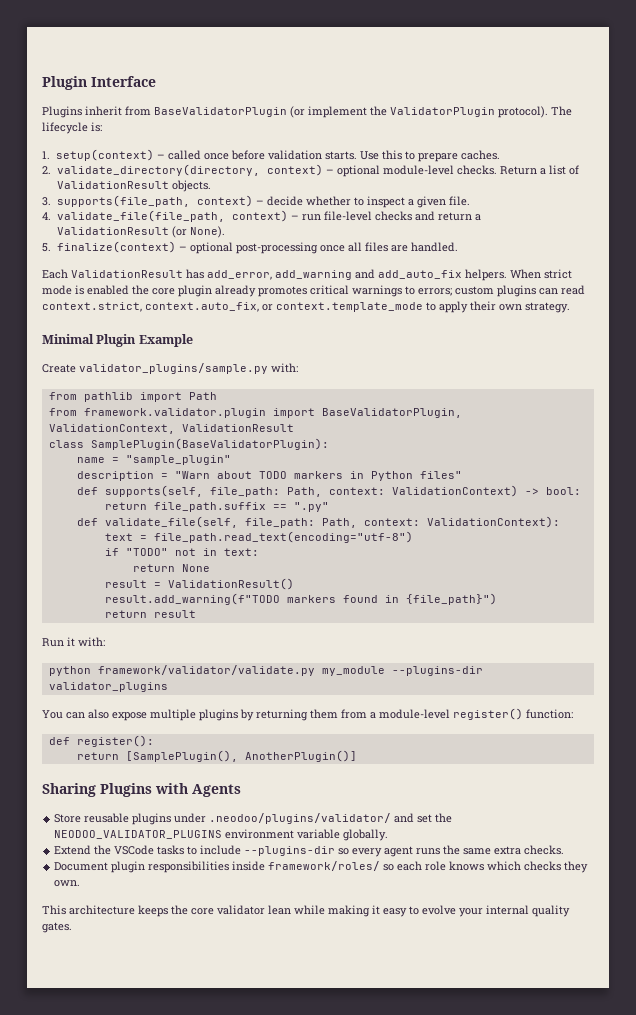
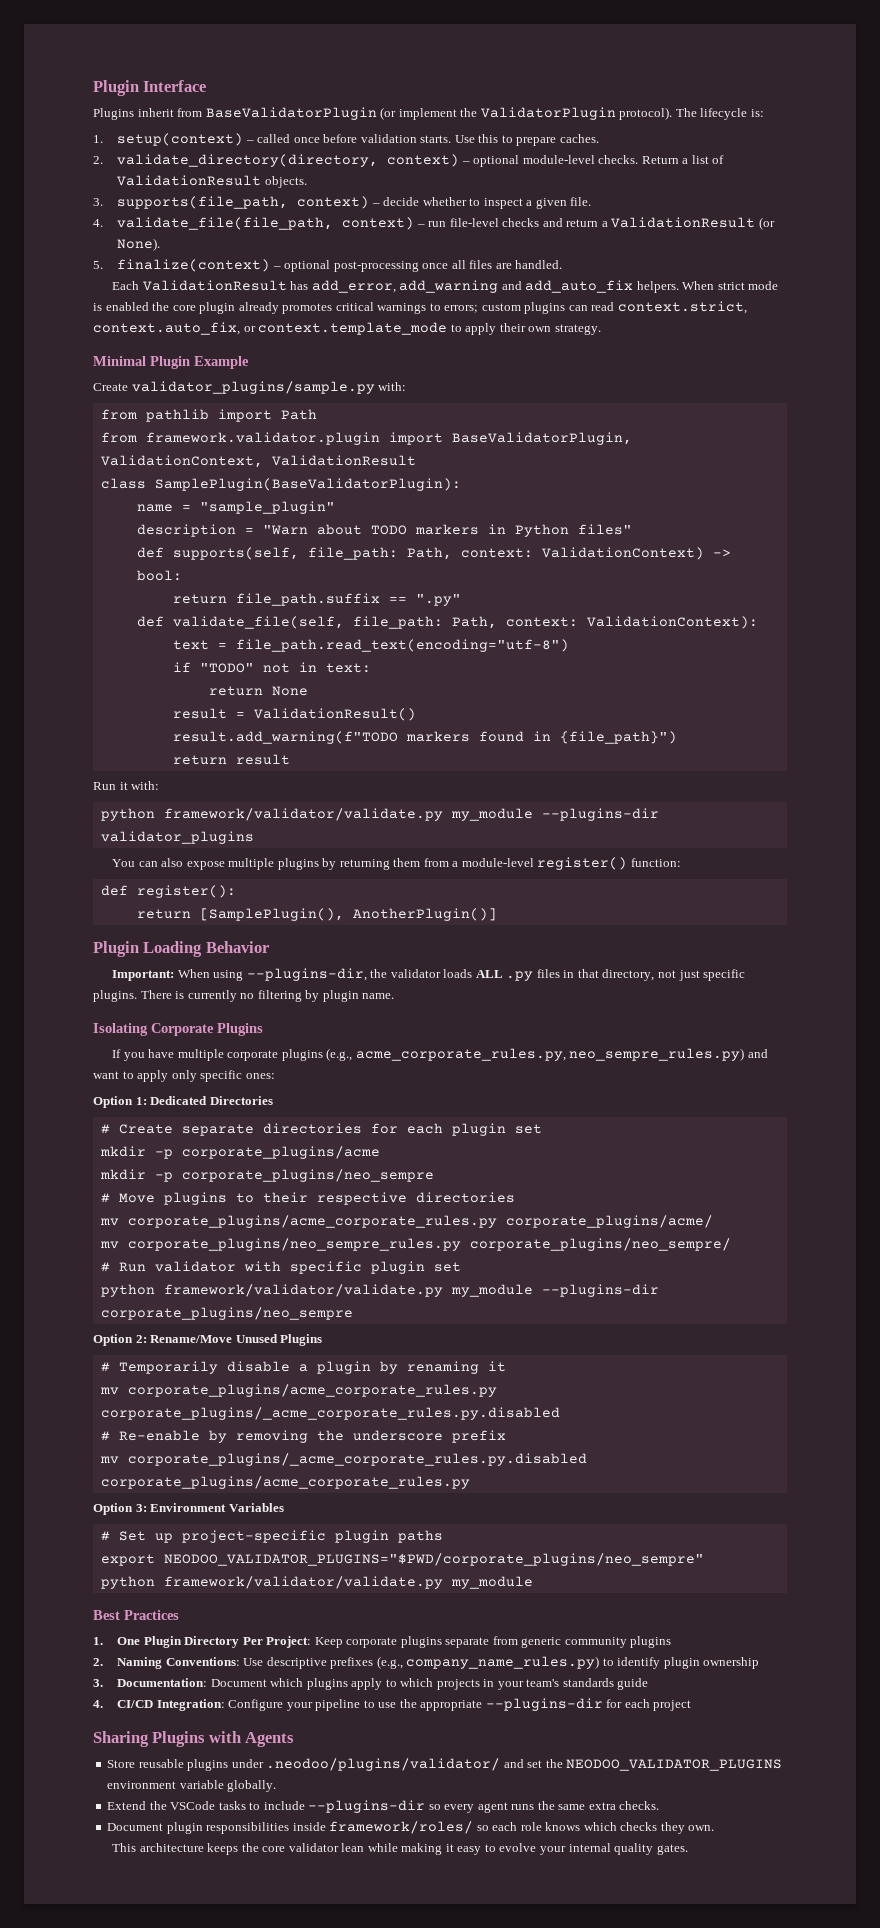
(357, 756) none -> [93,941,269,957] [112,968,746,981] [93,990,395,1002] [93,1023,263,1036] [112,1048,768,1061] [93,1070,275,1082] [93,1096,273,1108] [100,1123,542,1136] [99,1146,380,1159] [99,1169,434,1182] [100,1192,515,1205] [99,1215,713,1228] [99,1238,731,1251] [100,1261,461,1274] [100,1284,659,1297] [100,1307,353,1320] [93,1334,323,1346] [100,1361,506,1374] [99,1384,497,1397] [100,1407,560,1420] [100,1430,506,1443] [99,1453,587,1466] [100,1476,470,1489] [93,1503,284,1515] [100,1530,443,1543] [100,1553,704,1566] [100,1576,533,1589] [93,1610,179,1620] [93,1636,672,1648] [93,1656,760,1669] [93,1678,649,1690] [93,1698,692,1711] // Plugin Loading Behavior // Important: When using --plugins-dir, the validator loads ALL .py files in that directory, not just specific plugins. There is currently no filtering by plugin name. // Isolating Corporate Plugins // If you have multiple corporate plugins (e.g., acme_corporate_rules.py, neo_sempre_rules.py) and want to apply only specific ones: // Option 1: Dedicated Directories // # Create separate directories for each plugin set // mkdir -p corporate_plugins/acme // mkdir -p corporate_plugins/neo_sempre // # Move plugins to their respective directories // mv corporate_plugins/acme_corporate_rules.py corporate_plugins/acme/ // mv corporate_plugins/neo_sempre_rules.py corporate_plugins/neo_sempre/ // # Run validator with specific plugin set // python framework/validator/validate.py my_module --plugins-dir corporate_plugins/neo_sempre // Option 2: Rename/Move Unused Plugins // # Temporarily disable a plugin by renaming it // mv corporate_plugins/acme_corporate_rules.py corporate_plugins/_acme_corporate_rules.py.disabled // # Re-enable by removing the underscore prefix // mv corporate_plugins/_acme_corporate_rules.py.disabled corporate_plugins/acme_corporate_rules.py // Option 3: Environment Variables // # Set up project-specific plugin paths // export NEODOO_VALIDATOR_PLUGINS="$PWD/corporate_plugins/neo_sempre" // python framework/validator/validate.py my_module // Best Practices // 1. One Plugin Directory Per Project: Keep corporate plugins separate from generic community plugins // 2. Naming Conventions: Use descriptive prefixes (e.g., company_name_rules.py) to identify plugin ownership // 3. Documentation: Document which plugins apply to which projects in your team's standards guide // 4. CI/CD Integration: Configure your pipeline to use the appropriate --plugins-dir for each project

